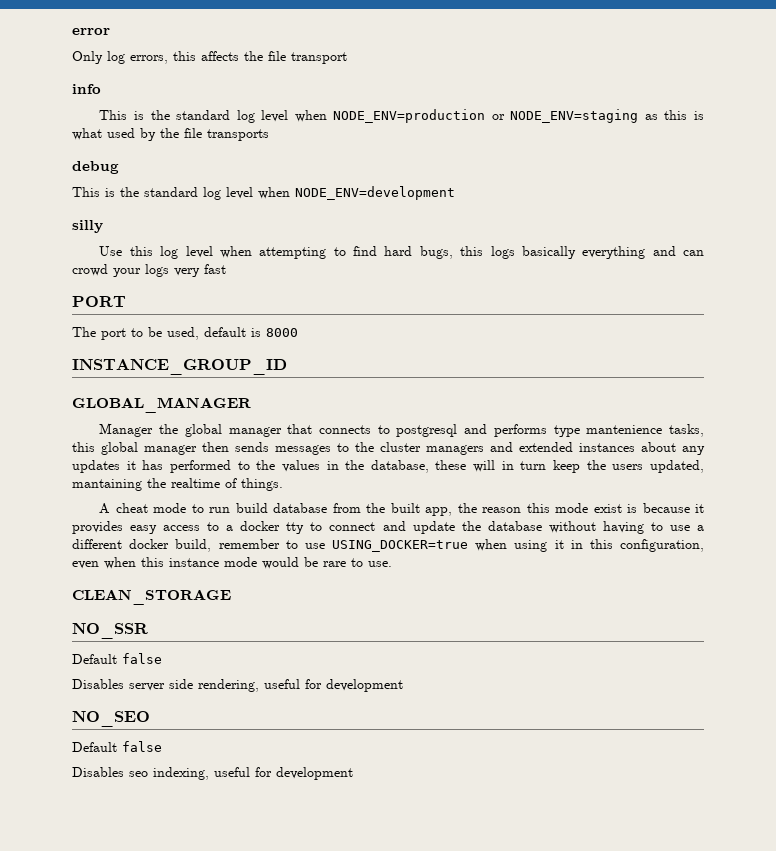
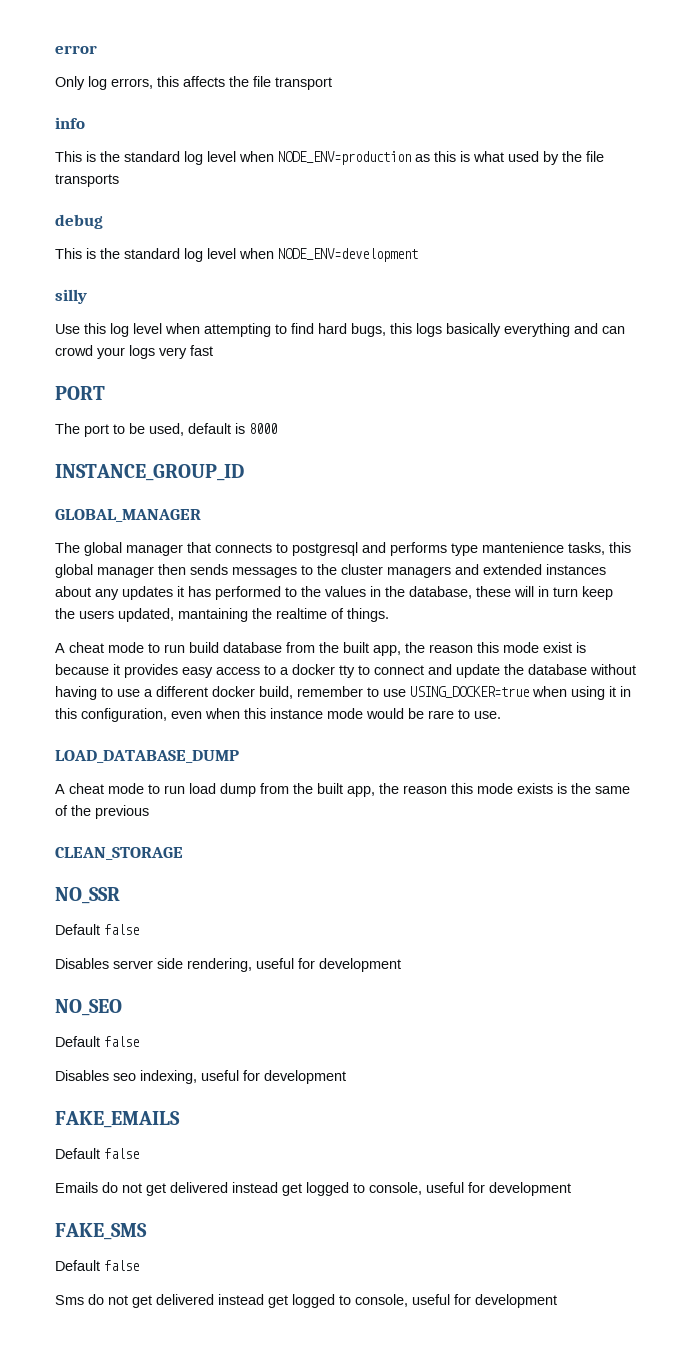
[491,109,639,123] or NODE_ENV=staging -> (411, 158) none
[99,423,179,437] Manager the -> [55,542,80,553] The
(392, 564) none -> [55,750,239,763] [55,783,630,797] [55,805,149,819] // LOAD_DATABASE_DUMP // A cheat mode to run load dump from the built app, the reason this mode exists is the same of the previous
(353, 773) none -> [55,1111,180,1128] [55,1148,139,1159] [55,1182,571,1196] [55,1223,147,1240] [55,1260,139,1271] [55,1294,557,1308] // FAKE_EMAILS // Default false // Emails do not get delivered instead get logged to console, useful for development // FAKE_SMS // Default false // Sms do not get delivered instead get logged to console, useful for development

